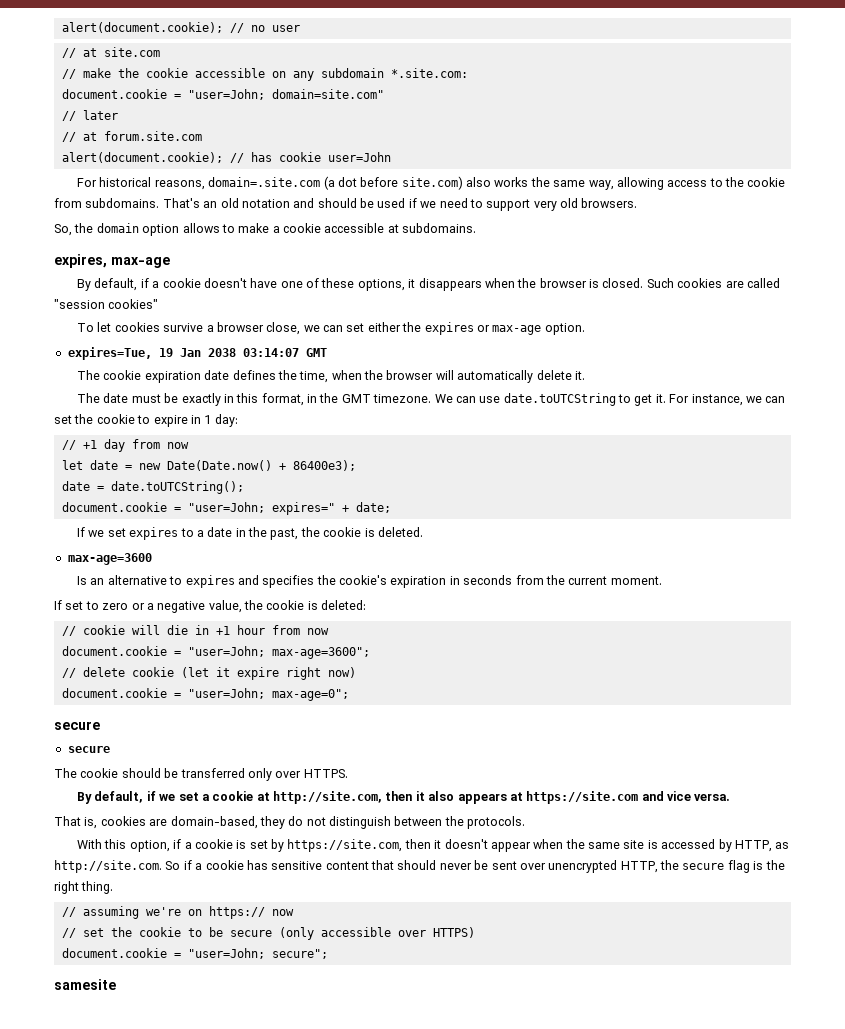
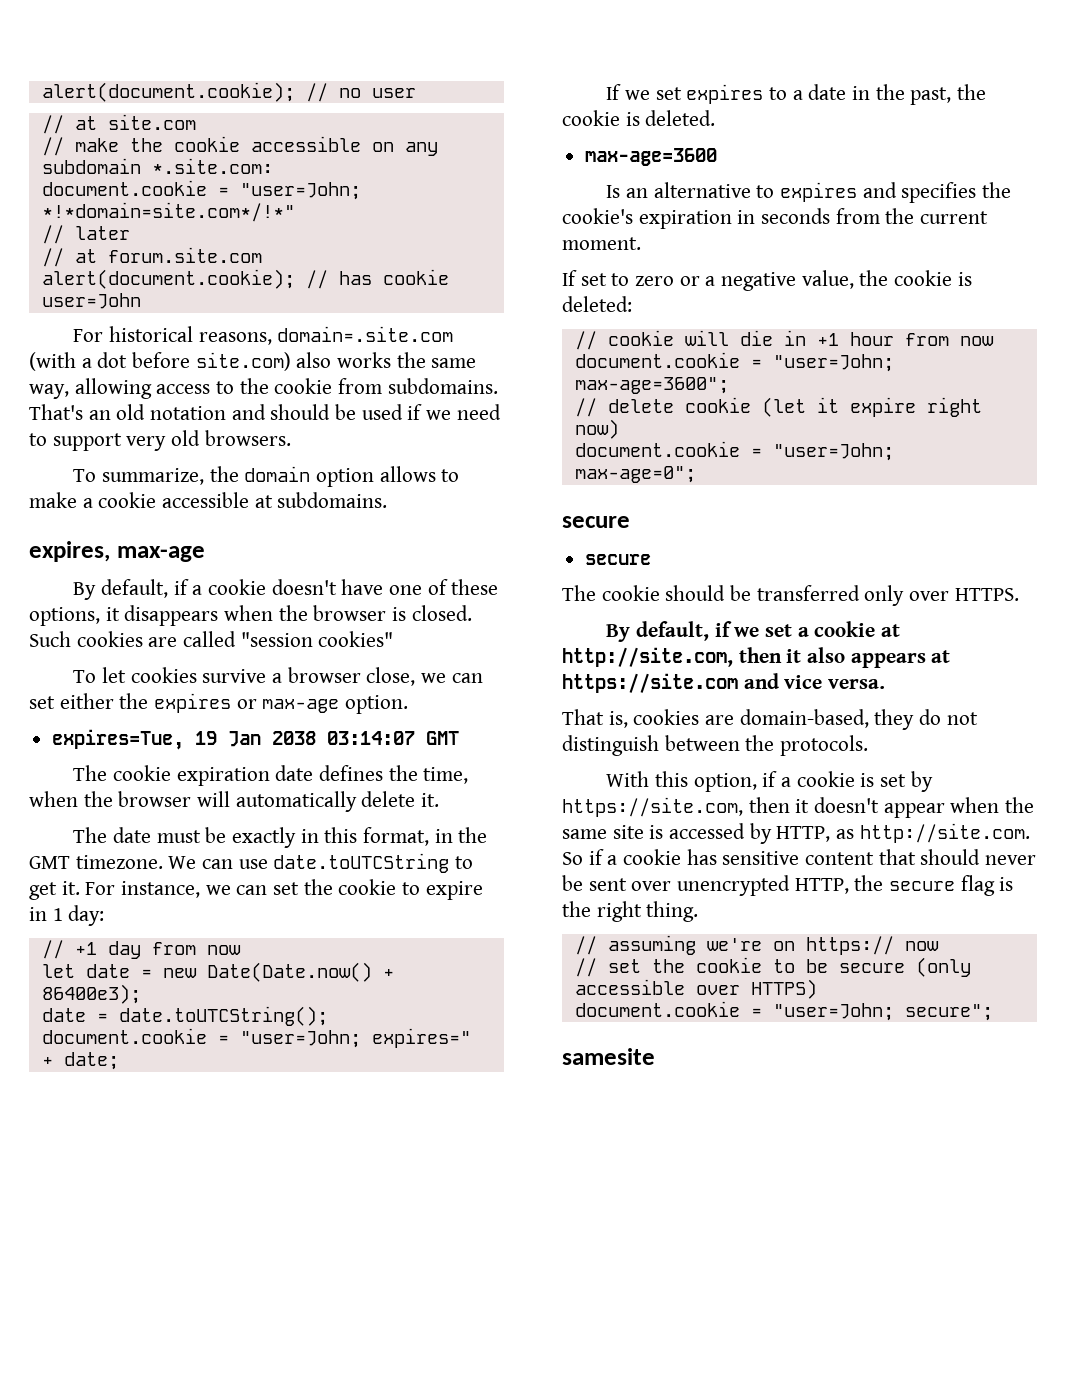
[271,89,384,99] domain=site.com" -> [41,202,295,222] *!*domain=site.com*/!*"
[323,176,335,190] (a -> [29,352,92,371] (with a
[54,224,72,236] So, -> [73,468,204,485] To summarize,

